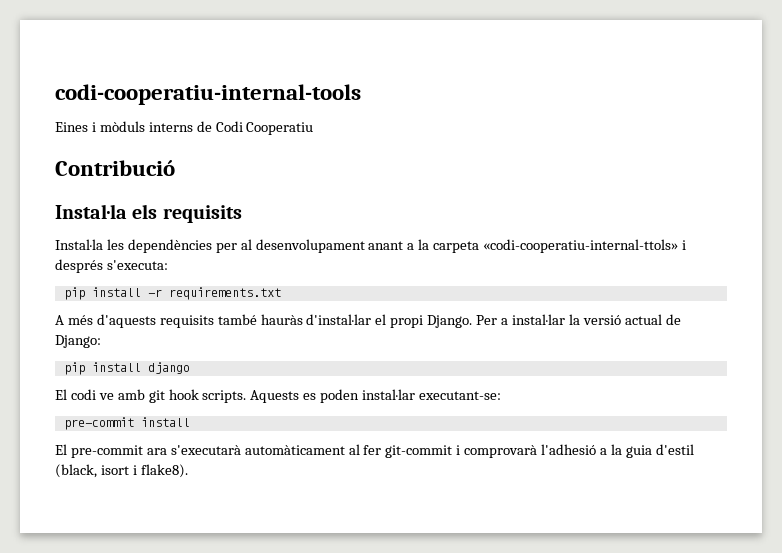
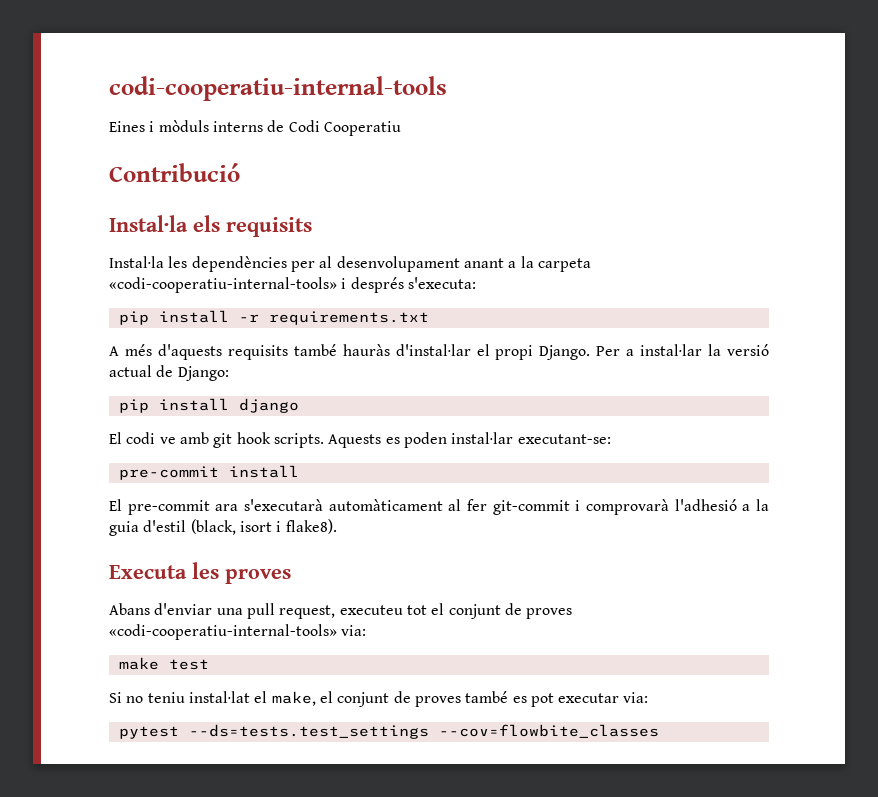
[483,239,679,253] «codi-cooperatiu-internal-ttols» -> [109,277,337,293] «codi-cooperatiu-internal-tools»
(188, 471) none -> [109,562,291,584] [109,603,573,619] [109,624,367,640] [118,657,209,670] [109,691,649,707] [118,724,659,739] // Executa les proves // Abans d'enviar una pull request, executeu tot el conjunt de proves «codi-cooperatiu-internal-tools» via: // make test // Si no teniu instal·lat el make, el conjunt de proves també es pot executar via: // pytest --ds=tests.test_settings --cov=flowbite_classes

